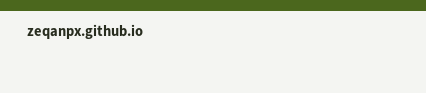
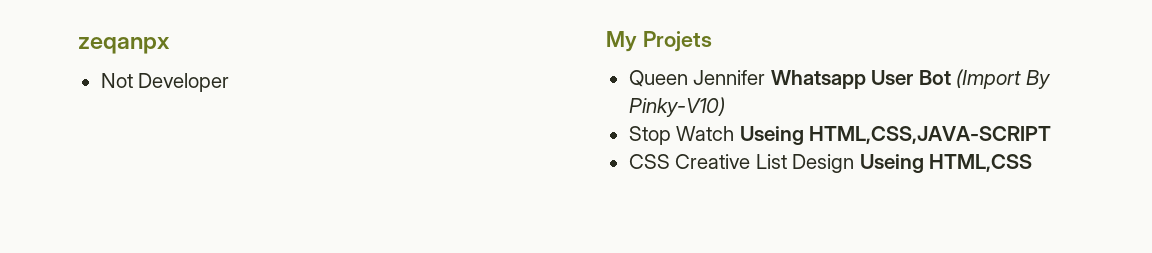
[27,24,143,39] zeqanpx.github.io -> [78,37,170,54] [100,73,230,92] [606,31,712,52] [628,69,1051,89] [628,97,725,117] [628,126,1052,145] [628,154,1033,173] zeqanpx // Not Developer // My Projets // Queen Jennifer Whatsapp User Bot (Import By Pinky-V10) // Stop Watch Useing HTML,CSS,JAVA-SCRIPT // CSS Creative List Design Useing HTML,CSS

